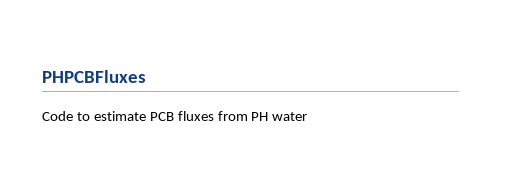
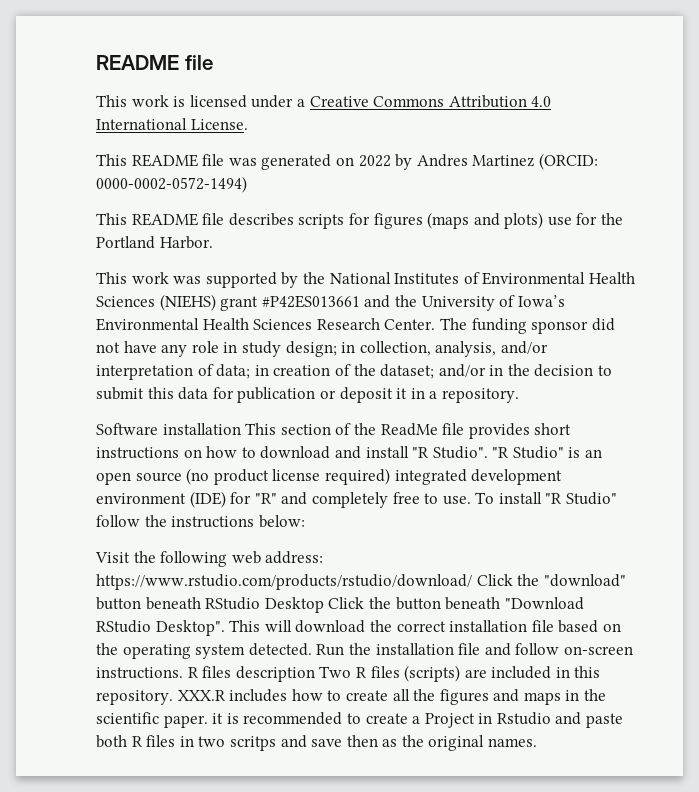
[42,70,146,83] [42,111,308,121] PHPCBFluxes // Code to estimate PCB fluxes from PH water -> [96,55,213,70] [96,95,552,108] [96,118,248,130] [96,153,598,170] [96,176,247,193] [96,212,624,229] [96,236,213,249] [96,272,635,288] [96,294,565,311] [96,318,615,334] [96,341,548,357] [96,364,613,380] [96,387,519,403] [96,423,572,439] [96,446,603,459] [96,468,563,485] [96,491,618,508] [96,515,305,528] [95,551,324,567] [96,574,626,590] [96,597,584,613] [96,620,621,636] [96,643,633,659] [96,665,601,682] [96,689,607,705] [96,712,624,728] [96,735,538,751] README file // This work is licensed under a Creative Commons Attribution 4.0 International License. // This README file was generated on 2022 by Andres Martinez (ORCID: 0000-0002-0572-1494) // This README file describes scripts for figures (maps and plots) use for the Portland Harbor. // This work was supported by the National Institutes of Environmental Health Sciences (NIEHS) grant #P42ES013661 and the University of Iowa’s Environmental Health Sciences Research Center. The funding sponsor did not have any role in study design; in collection, analysis, and/or interpretation of data; in creation of the dataset; and/or in the decision to submit this data for publication or deposit it in a repository. // Software installation This section of the ReadMe file provides short instructions on how to download and install "R Studio". "R Studio" is an open source (no product license required) integrated development environment (IDE) for "R" and completely free to use. To install "R Studio" follow the instructions below: // Visit the following web address: https://www.rstudio.com/products/rstudio/download/ Click the "download" button beneath RStudio Desktop Click the button beneath "Download RStudio Desktop". This will download the correct installation file based on the operating system detected. Run the installation file and follow on-screen instructions. R files description Two R files (scripts) are included in this repository. XXX.R includes how to create all the figures and maps in the scientific paper. it is recommended to create a Project in Rstudio and paste both R files in two scritps and save then as the original names.

